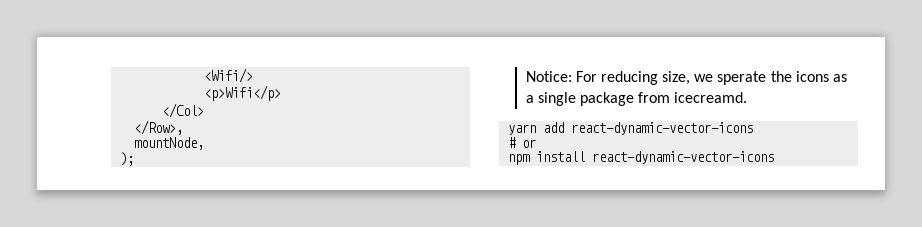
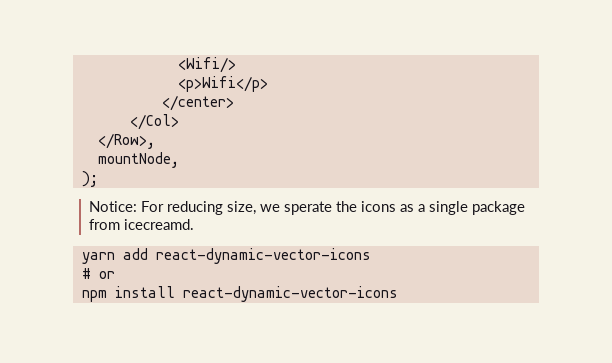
(282, 93) none -> [161,95,234,111] // </center>

